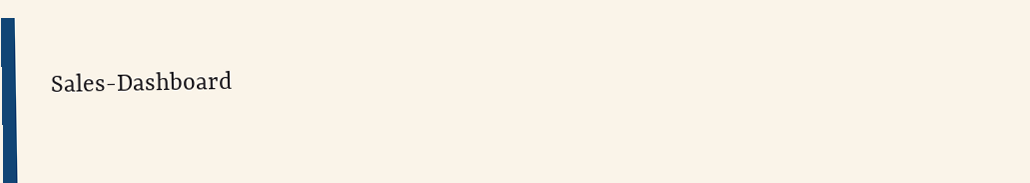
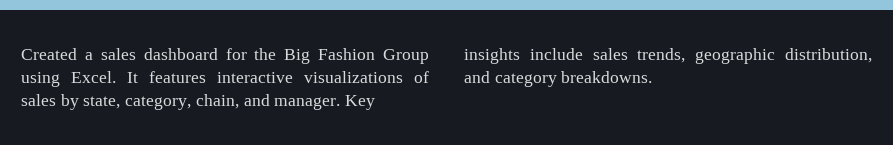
[50,70,232,92] Sales-Dashboard -> [21,48,429,64] [21,71,429,87] [21,94,376,110] [464,48,872,64] [464,71,653,87] Created a sales dashboard for the Big Fashion Group using Excel. It features interactive visualizations of sales by state, category, chain, and manager. Key insights include sales trends, geographic distribution, and category breakdowns.

